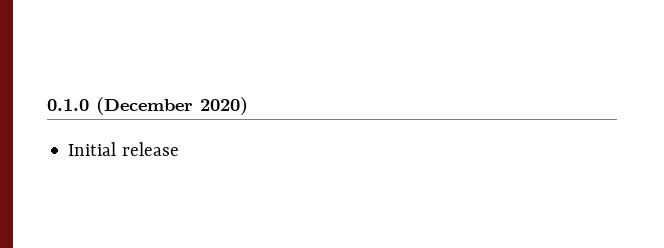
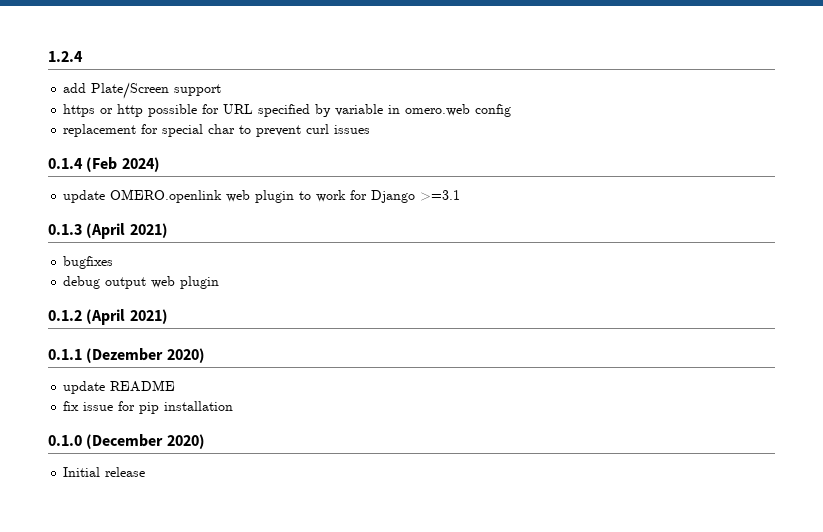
(47, 105) none -> [48,51,83,62] [63,82,222,99] [63,104,512,117] [63,124,371,137] [48,157,160,172] [63,189,461,203] [48,223,168,239] [63,256,114,269] [63,276,220,289] [48,309,168,325] [48,348,205,363] [63,380,176,394] [63,401,234,414] 1.2.4 // add Plate/Screen support // https or http possible for URL specified by variable in omero.web config // replacement for special char to prevent curl issues // 0.1.4 (Feb 2024) // update OMERO.openlink web plugin to work for Django >=3.1 // 0.1.3 (April 2021) // bugfixes // debug output web plugin // 0.1.2 (April 2021) // 0.1.1 (Dezember 2020) // update README // fix issue for pip installation //

